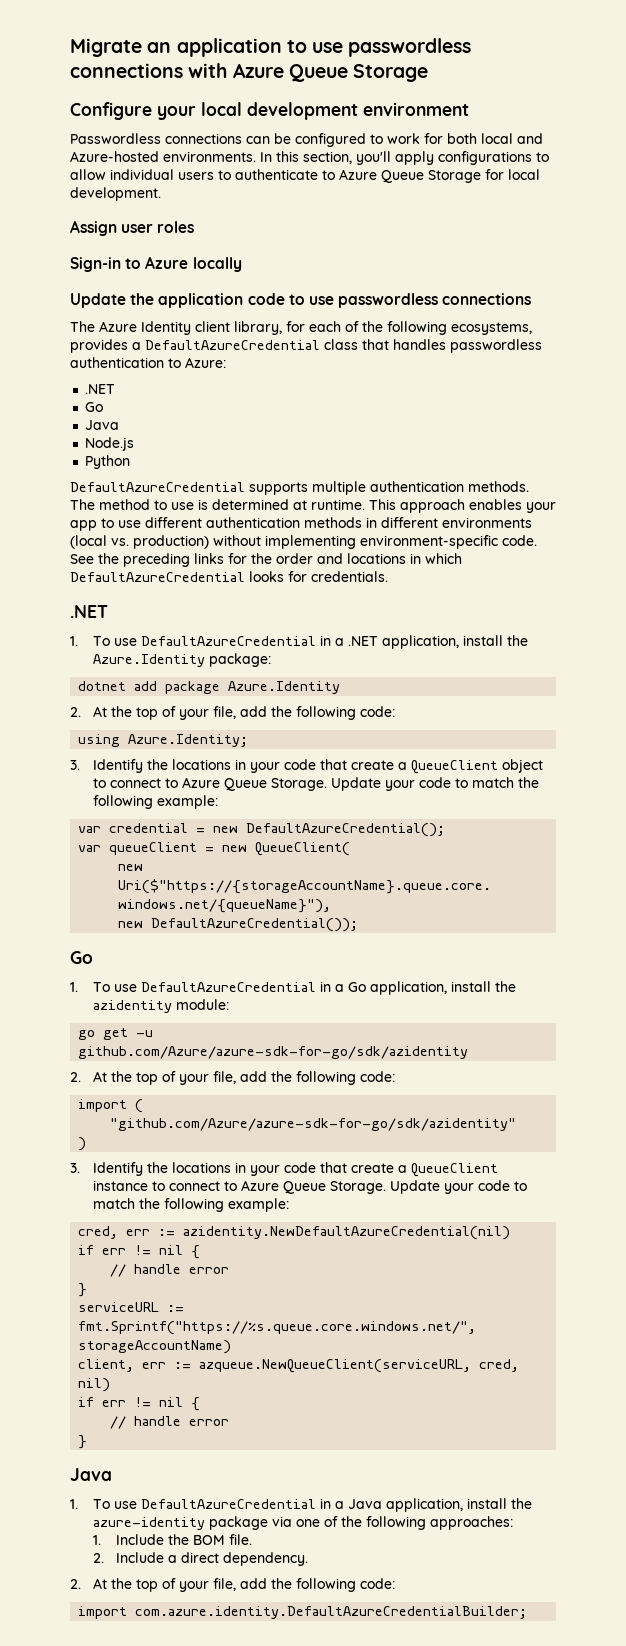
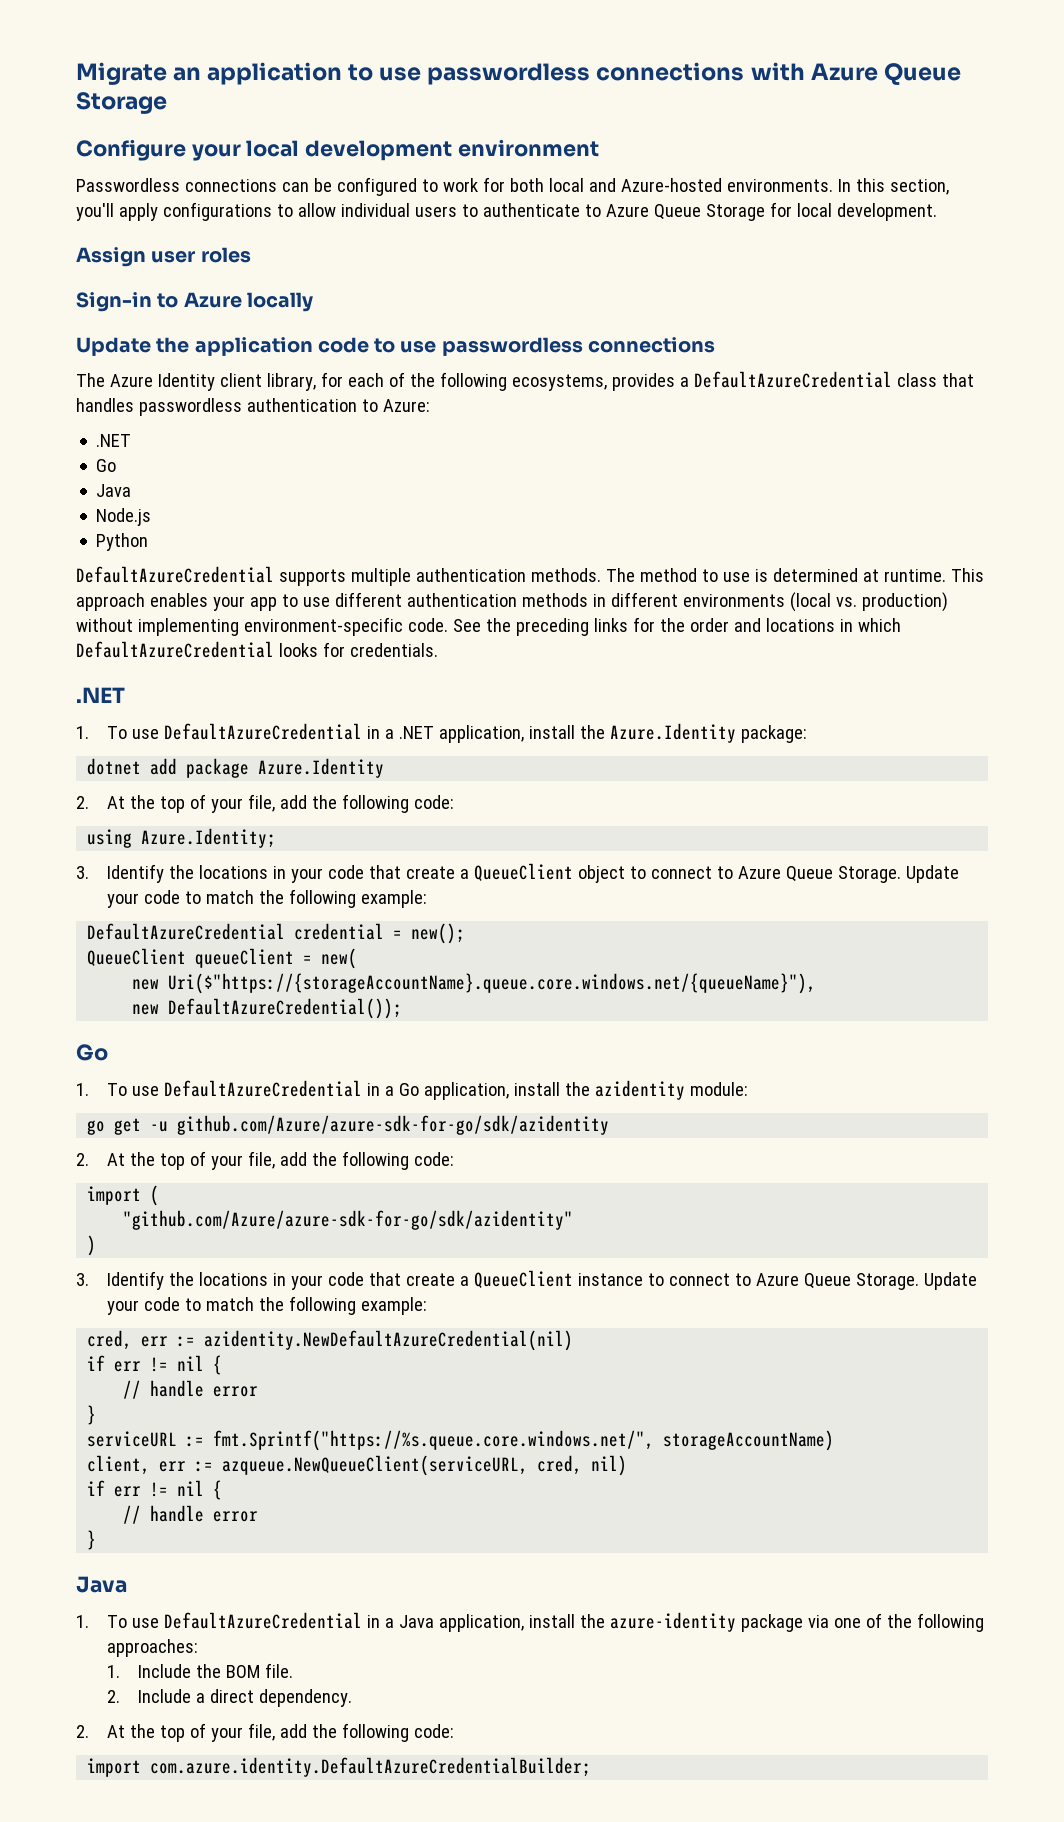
[78,826,102,833] var -> [87,923,286,940] DefaultAzureCredential
[213,823,446,837] [78,842,351,856] new DefaultAzureCredential(); // var queueClient = new QueueClient( -> [411,923,466,944] [87,948,358,969] new(); // QueueClient queueClient = new(

